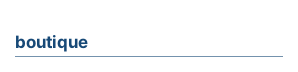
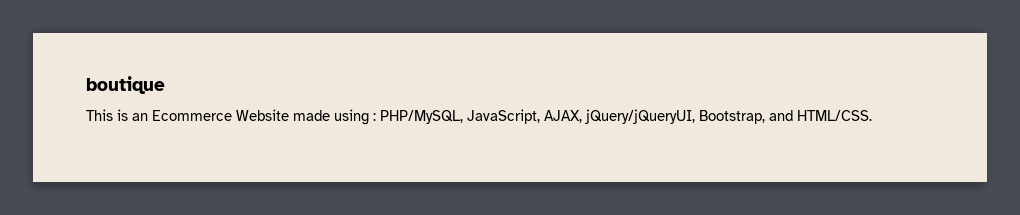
(88, 43) none -> [86,109,872,125] // This is an Ecommerce Website made using : PHP/MySQL, JavaScript, AJAX, jQuery/jQueryUI, Bootstrap, and HTML/CSS.

